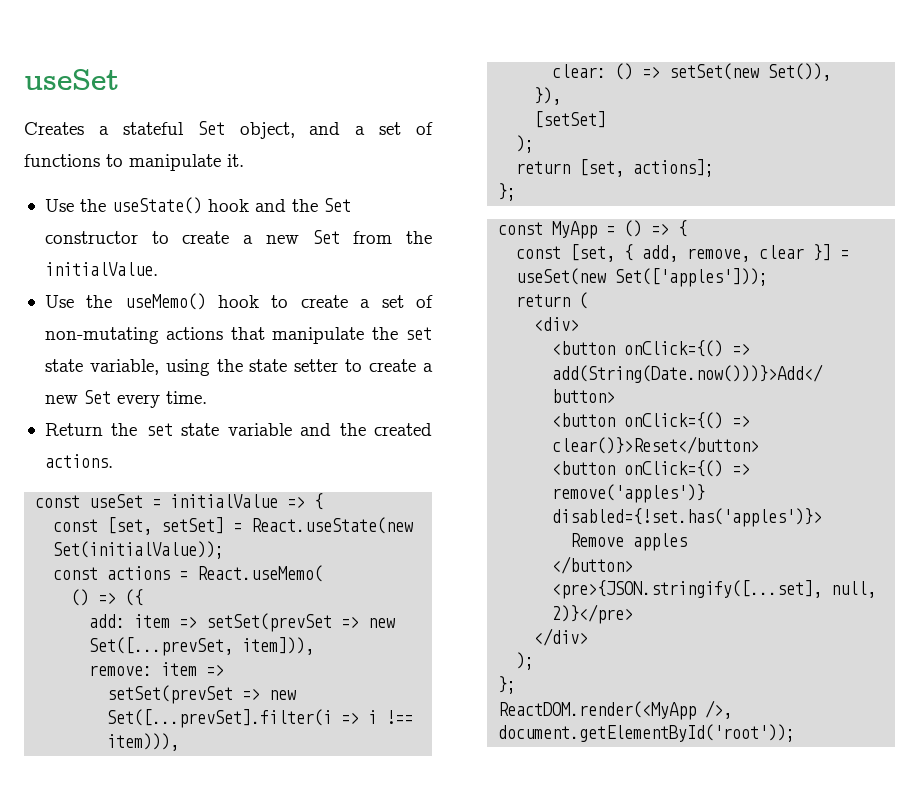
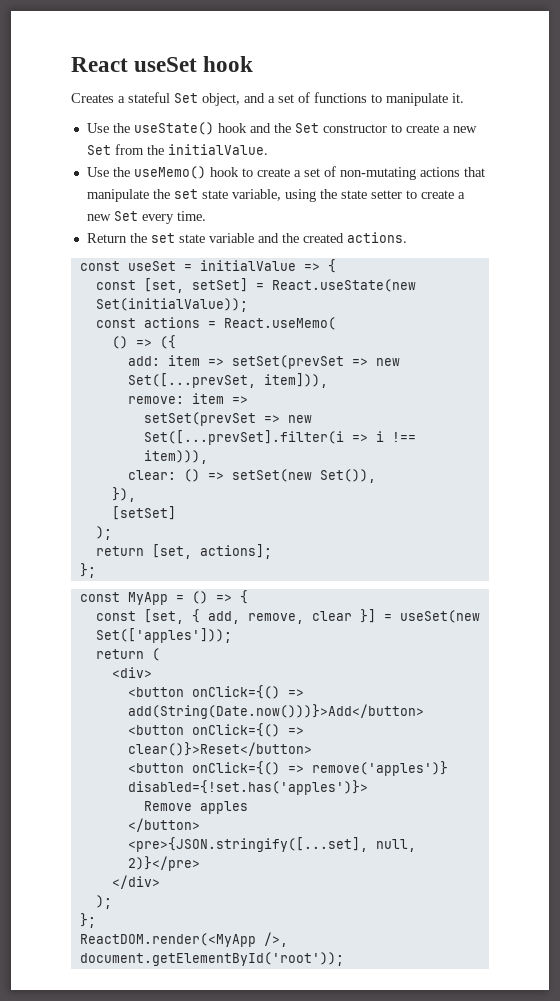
[24,69,119,90] useSet -> [71,56,254,72] React useSet hook

